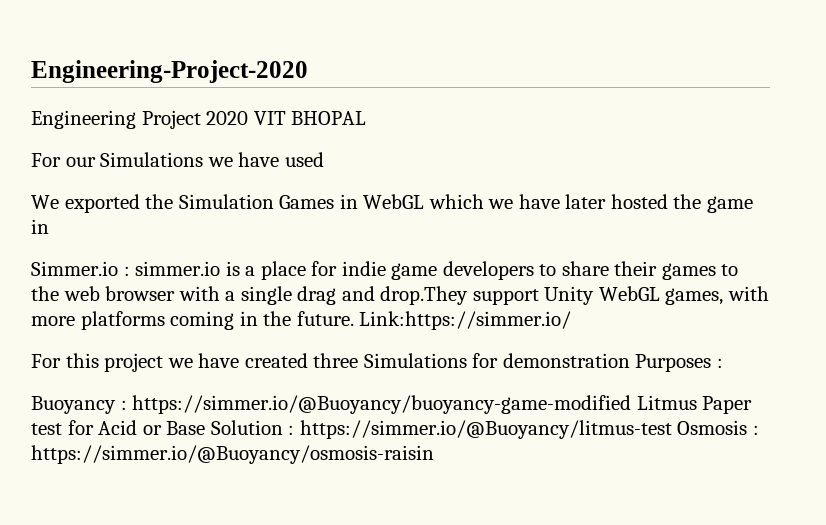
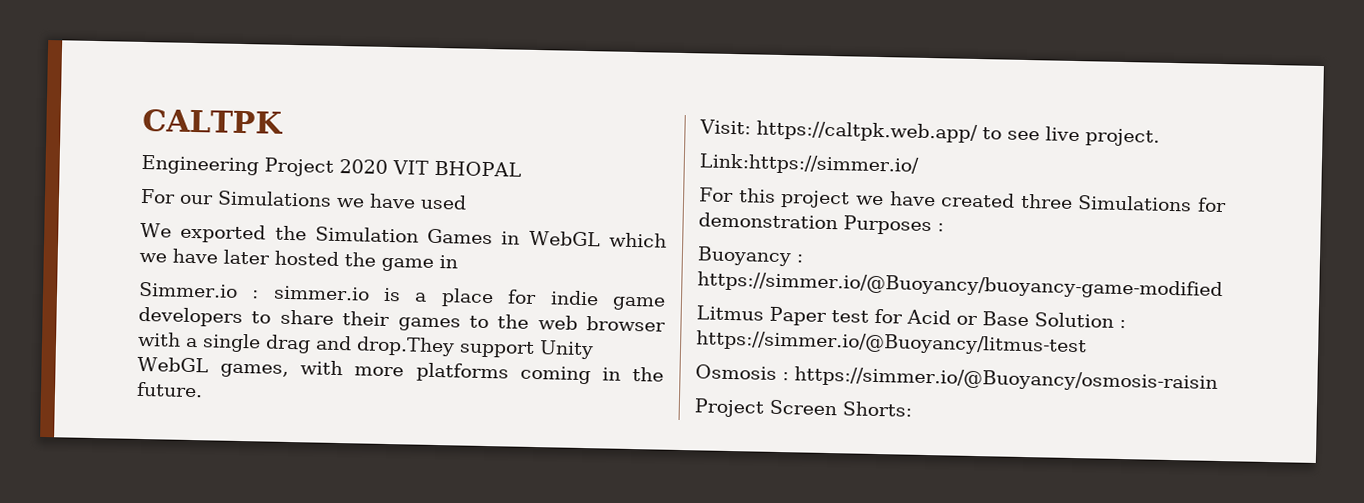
[31,60,308,83] Engineering-Project-2020 -> [142,108,283,134] CALTPK
(354, 318) none -> [699,119,1160,147] // Visit: https://caltpk.web.app/ to see live project. //
(632, 404) none -> (1223, 286) //
(672, 429) none -> (1087, 343) //
(434, 454) none -> [694,398,912,418] // Project Screen Shorts:

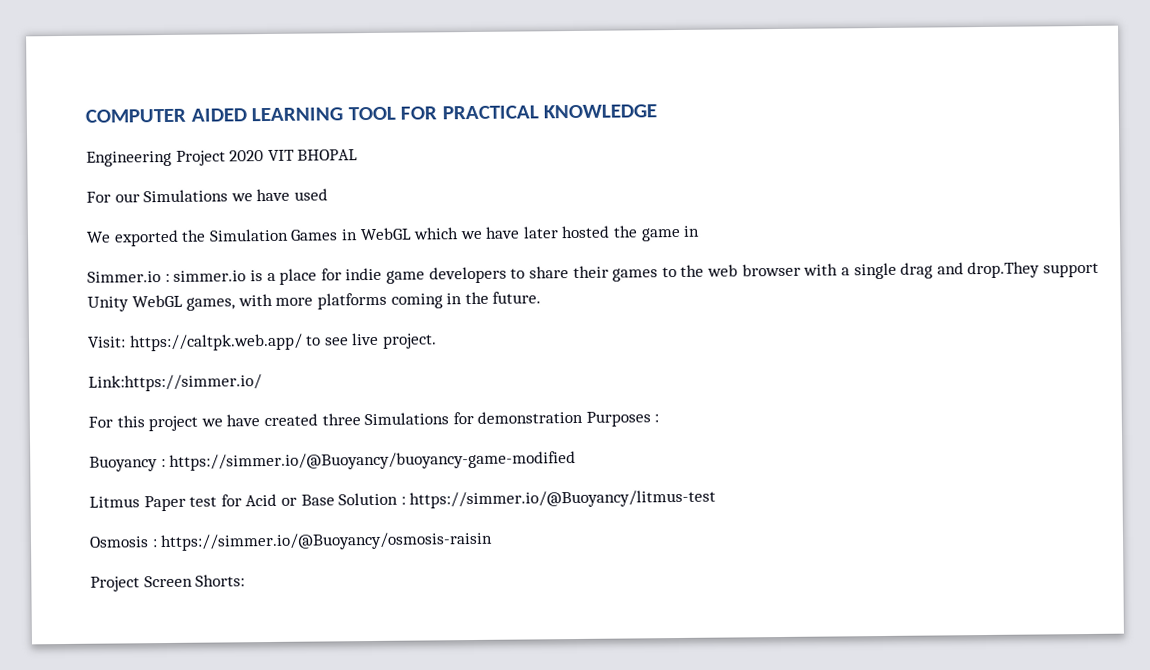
[142,108,283,134] CALTPK -> [85,104,658,123] COMPUTER AIDED LEARNING TOOL FOR PRACTICAL KNOWLEDGE

